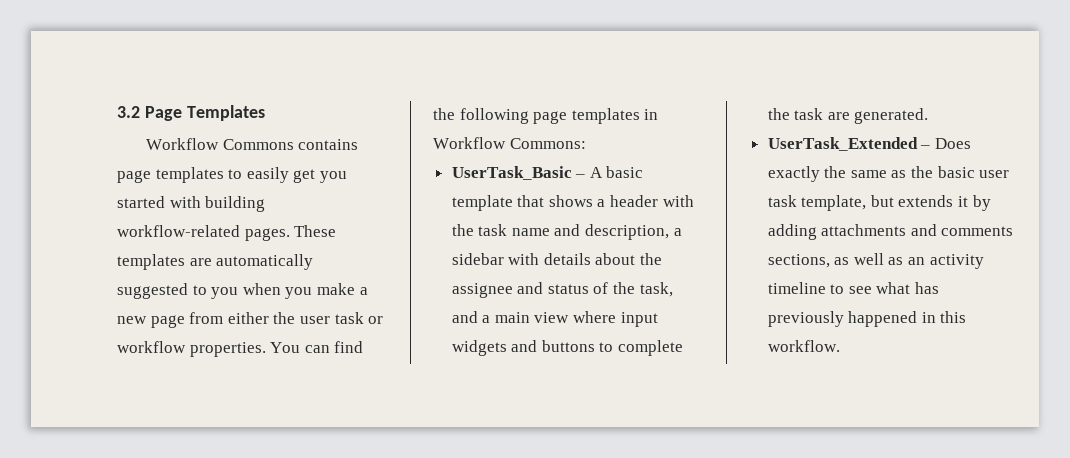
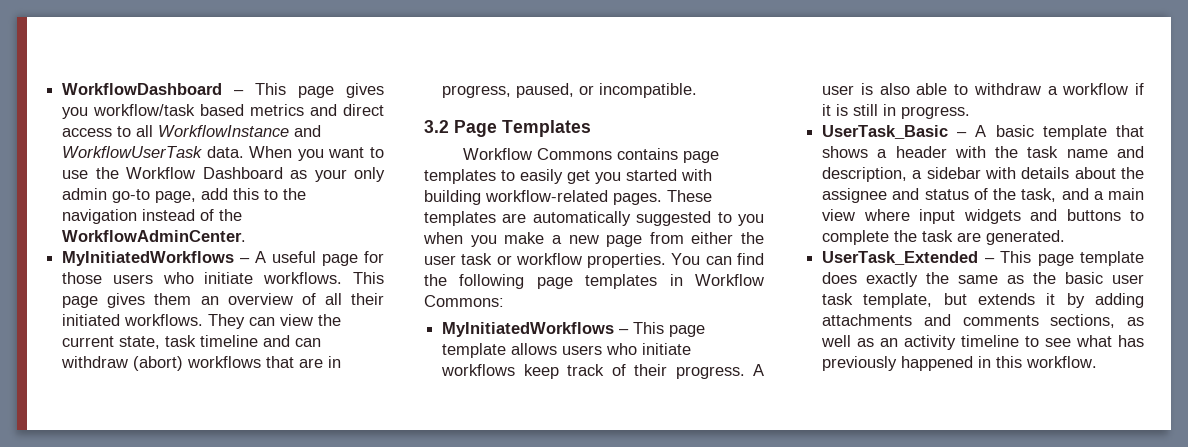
(117, 112) none -> [62,83,384,98] [62,104,385,119] [62,125,322,137] [62,146,384,161] [62,167,386,182] [62,188,307,203] [62,209,243,224] [62,230,247,242] [62,251,385,266] [62,272,384,284] [62,293,384,308] [62,314,342,329] [62,335,322,349] [61,356,342,371] [442,83,698,98] WorkflowDashboard – This page gives you workflow/task based metrics and direct access to all WorkflowInstance and WorkflowUserTask data. When you want to use the Workflow Dashboard as your only admin go-to page, add this to the navigation instead of the WorkflowAdminCenter. // MyInitiatedWorkflows – A useful page for those users who initiate workflows. This page gives them an overview of all their initiated workflows. They can view the current state, task timeline and can withdraw (abort) workflows that are in progress, paused, or incompatible. //
(586, 143) none -> [442,322,706,337] [442,343,692,358] [441,364,764,379] [822,83,1144,95] [822,104,971,119] // MyInitiatedWorkflows – This page template allows users who initiate workflows keep track of their progress. A user is also able to withdraw a workflow if it is still in progress.
[934,138,971,149] Does -> [1000,251,1144,266] [822,272,858,284] This page template does

